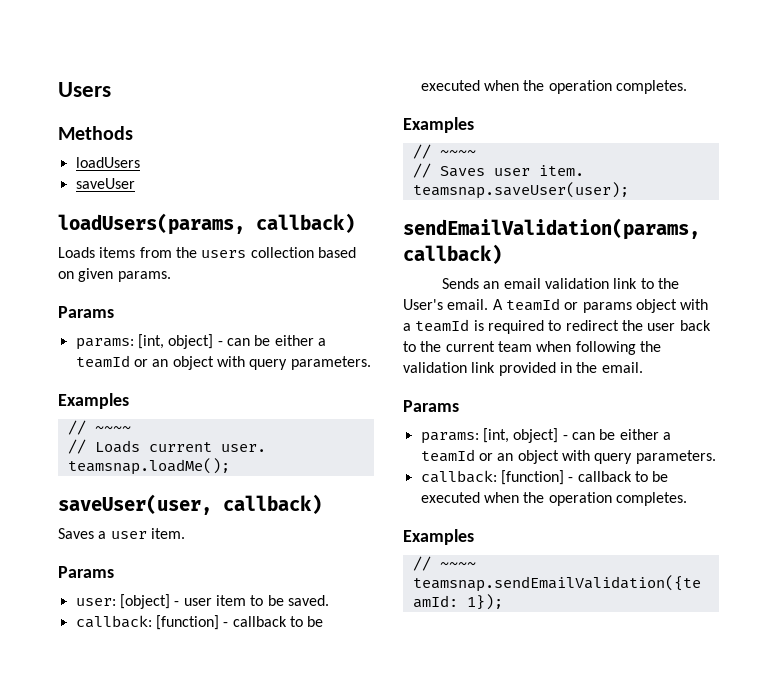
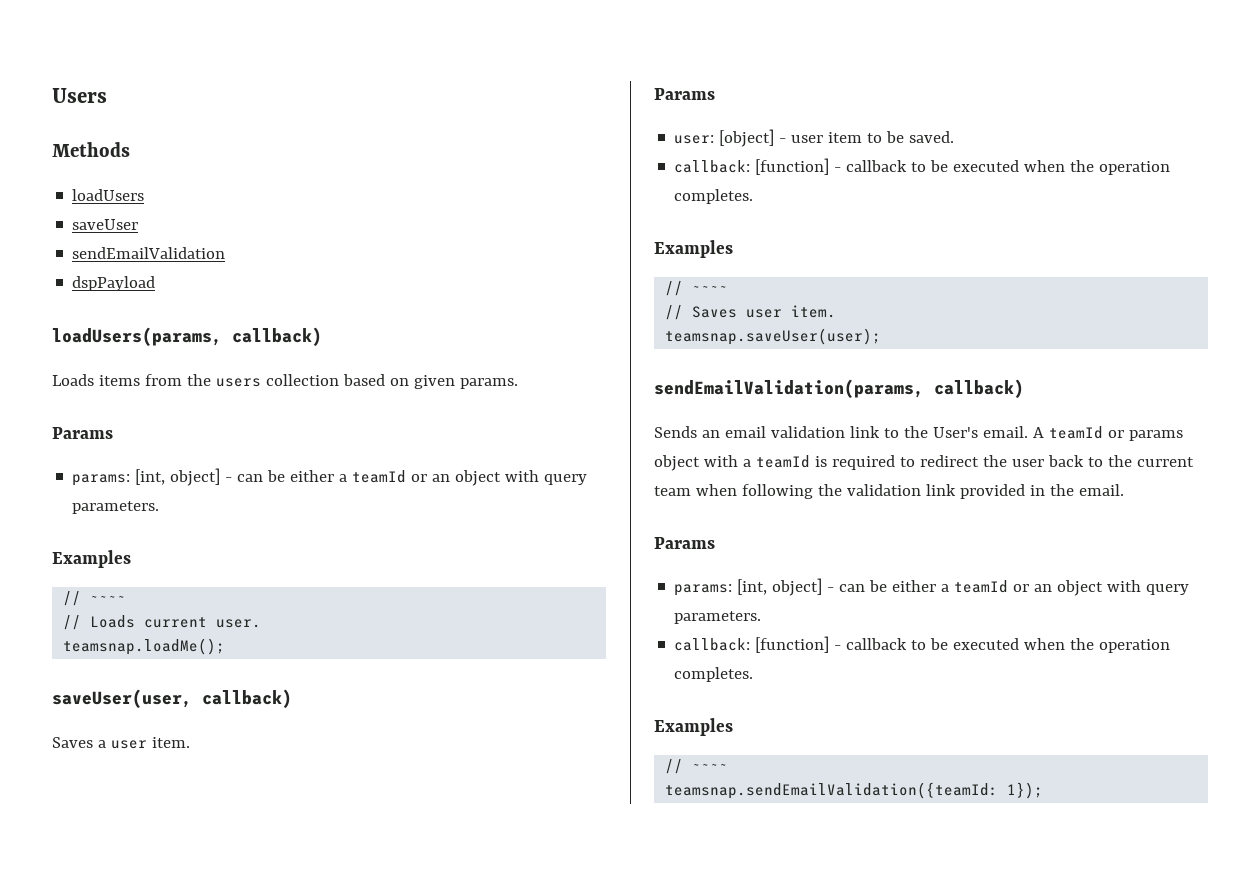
(135, 183) none -> [72,247,226,259] [72,276,156,291] // sendEmailValidation // dspPayload

